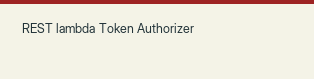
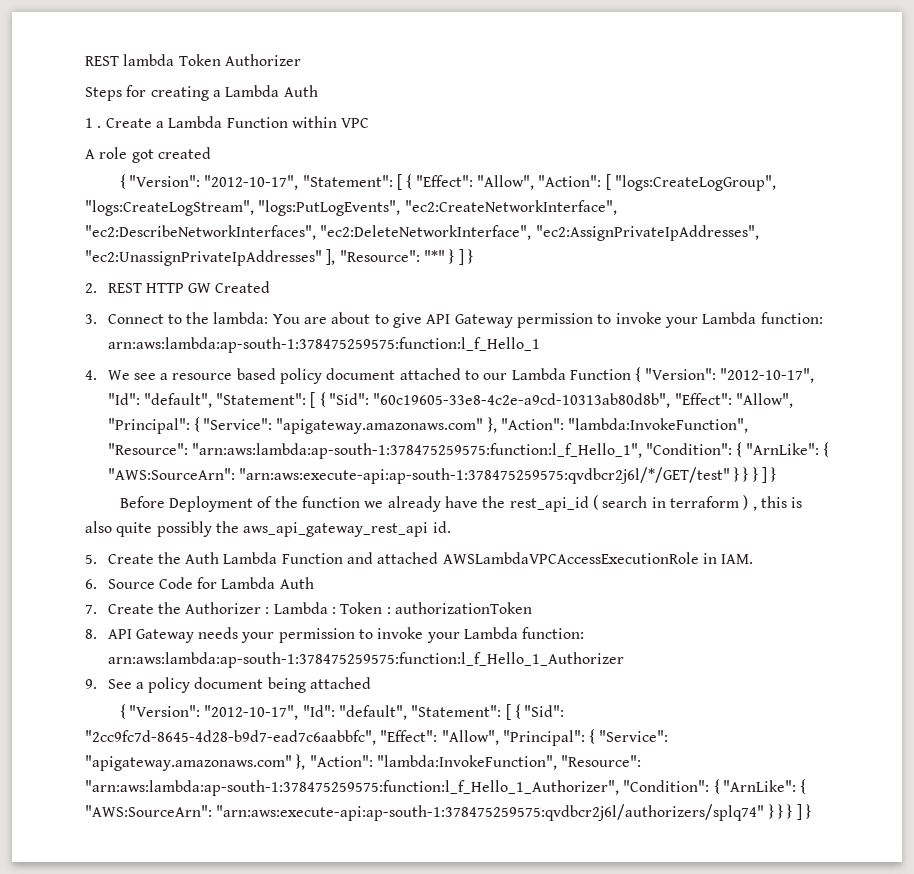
(195, 28) none -> [85,85,318,101] [85,116,370,128] [85,147,211,163] [119,174,777,191] [85,200,617,216] [85,225,759,241] [85,249,473,266] [85,281,271,293] [85,312,823,328] [107,337,540,353] [85,367,815,384] [107,392,794,408] [107,417,749,434] [107,442,830,459] [107,467,777,484] [119,495,803,512] [85,521,451,537] [85,552,754,564] [85,577,314,589] [85,602,533,614] [85,627,585,643] [107,652,624,668] [85,677,372,693] [119,704,565,720] [85,729,668,746] [85,754,642,771] [85,779,807,796] [85,804,811,821] // Steps for creating a Lambda Auth // 1 . Create a Lambda Function within VPC // A role got created // { "Version": "2012-10-17", "Statement": [ { "Effect": "Allow", "Action": [ "logs:CreateLogGroup", "logs:CreateLogStream", "logs:PutLogEvents", "ec2:CreateNetworkInterface", "ec2:DescribeNetworkInterfaces", "ec2:DeleteNetworkInterface", "ec2:AssignPrivateIpAddresses", "ec2:UnassignPrivateIpAddresses" ], "Resource": "*" } ] } // 2. REST HTTP GW Created // 3. Connect to the lambda: You are about to give API Gateway permission to invoke your Lambda function: arn:aws:lambda:ap-south-1:378475259575:function:l_f_Hello_1 // 4. We see a resource based policy document attached to our Lambda Function { "Version": "2012-10-17", "Id": "default", "Statement": [ { "Sid": "60c19605-33e8-4c2e-a9cd-10313ab80d8b", "Effect": "Allow", "Principal": { "Service": "apigateway.amazonaws.com" }, "Action": "lambda:InvokeFunction", "Resource": "arn:aws:lambda:ap-south-1:378475259575:function:l_f_Hello_1", "Condition": { "ArnLike": { "AWS:SourceArn": "arn:aws:execute-api:ap-south-1:378475259575:qvdbcr2j6l/*/GET/test" } } } ] } // Before Deployment of the function we already have the rest_api_id ( search in terraform ) , this is also quite possibly the aws_api_gateway_rest_api id. // 5. Create the Auth Lambda Function and attached AWSLambdaVPCAccessExecutionRole in IAM. // 6. Source Code for Lambda Auth // 7. Create the Authorizer : Lambda : Token : authorizationToken // 8. API Gateway needs your permission to invoke your Lambda function: arn:aws:lambda:ap-south-1:378475259575:function:l_f_Hello_1_Authorizer // 9. See a policy document being attached // { "Version": "2012-10-17", "Id": "default", "Statement": [ { "Sid": "2cc9fc7d-8645-4d28-b9d7-ead7c6aabbfc", "Effect": "Allow", "Principal": { "Service": "apigateway.amazonaws.com" }, "Action": "lambda:InvokeFunction", "Resource": "arn:aws:lambda:ap-south-1:378475259575:function:l_f_Hello_1_Authorizer", "Condition": { "ArnLike": { "AWS:SourceArn": "arn:aws:execute-api:ap-south-1:378475259575:qvdbcr2j6l/authorizers/splq74" } } } ] }

